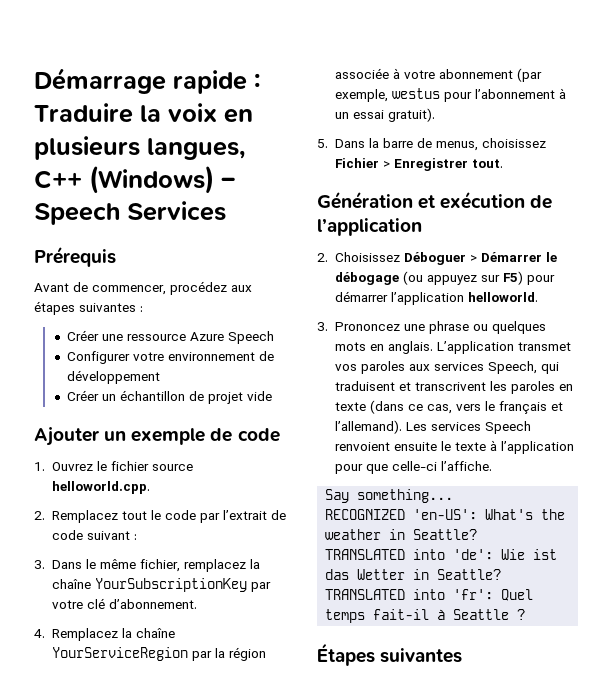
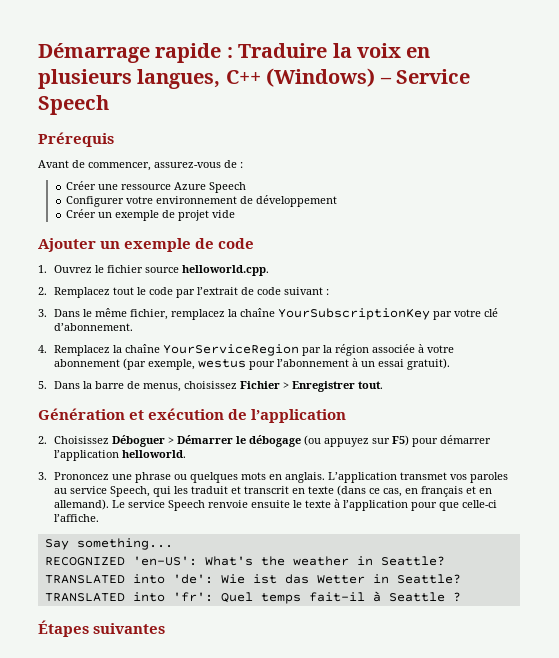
[34,201,226,225] Speech Services -> [396,69,470,84] [38,95,109,115] Service Speech
[170,281,252,295] [34,301,136,315] procédez aux étapes suivantes -> [154,160,237,168] assurez-vous de
[120,390,186,401] échantillon -> [114,210,159,221] exemple
[409,361,560,374] [335,381,556,394] aux services Speech, qui traduisent et transcrivent les paroles -> [53,486,289,497] au service Speech, qui les traduit et transcrit
[456,401,564,414] [335,420,532,434] [335,442,391,451] vers le français et l’allemand). Les services Speech renvoient -> [404,486,492,497] [53,499,248,511] en français et en allemand). Le service Speech renvoie

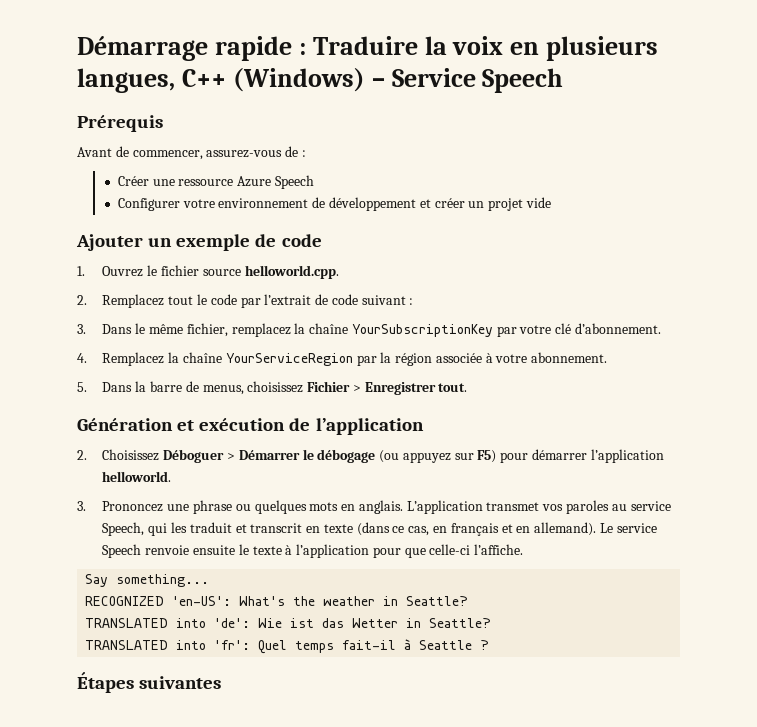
[65,209,175,221] // Créer un exemple de -> [419,198,485,208] et créer un
[53,358,450,370] abonnement (par exemple, westus pour l’abonnement à un essai gratuit). -> [531,352,608,363] abonnement.

